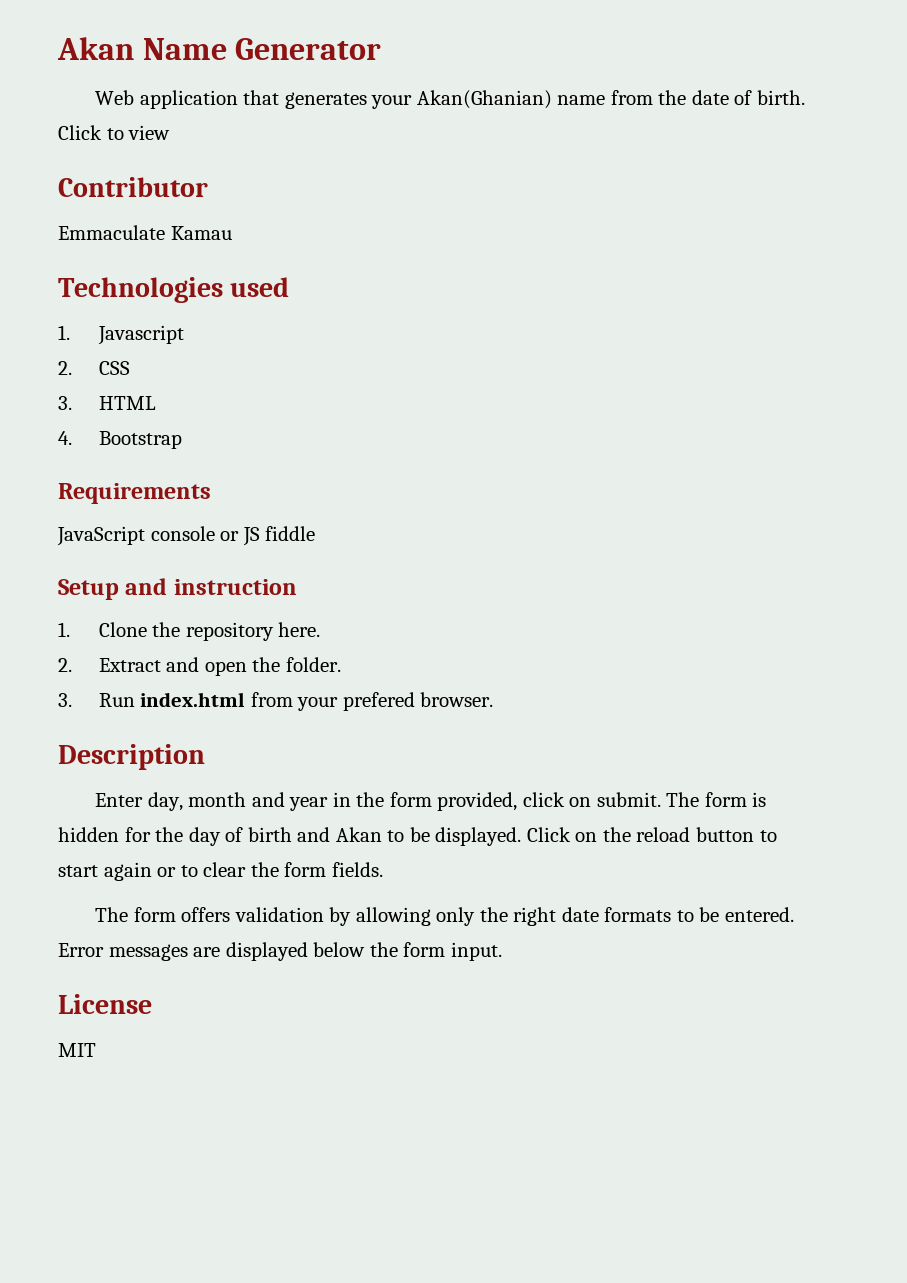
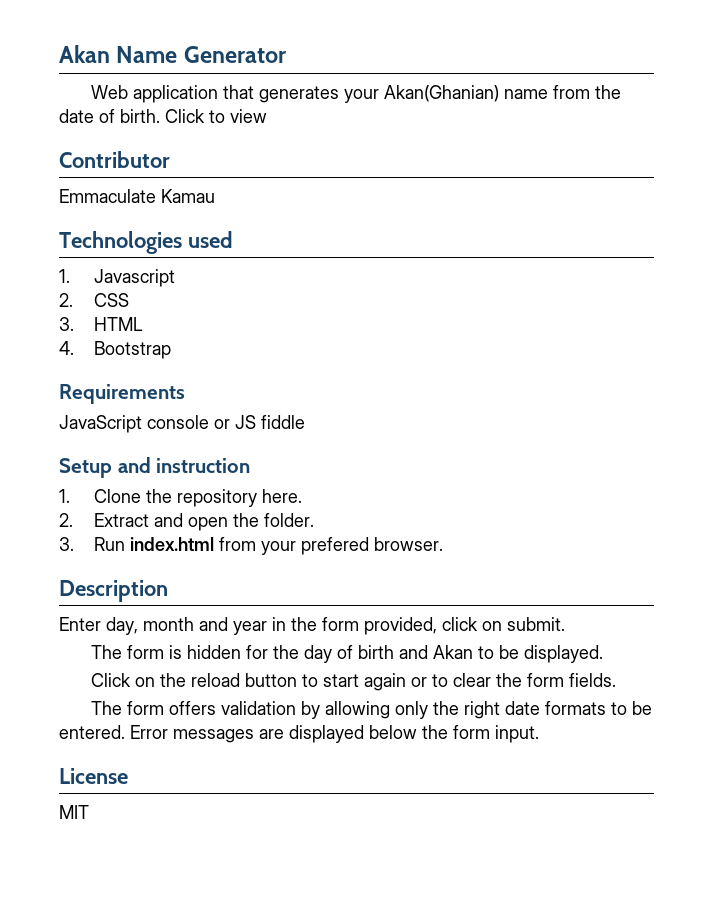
(661, 799) none -> (565, 624) //
(522, 836) none -> (604, 654) //

